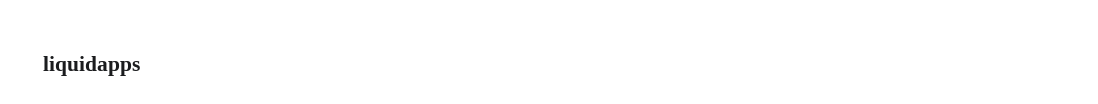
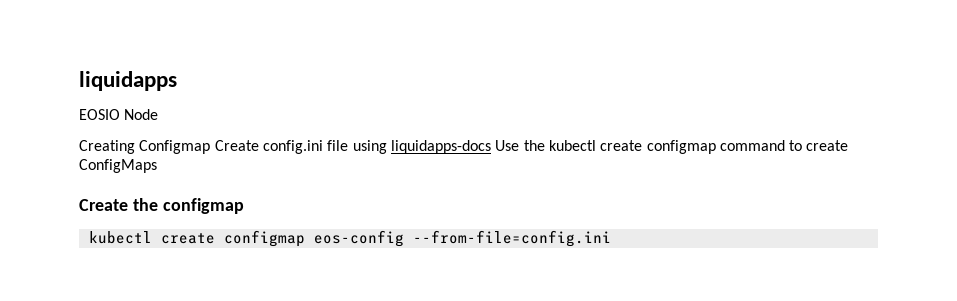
(140, 66) none -> [79,109,159,120] [79,140,849,154] [79,159,157,173] [79,198,244,214] [88,230,611,247] // EOSIO Node // Creating Configmap Create config.ini file using liquidapps-docs Use the kubectl create configmap command to create ConfigMaps // Create the configmap // kubectl create configmap eos-config --from-file=config.ini

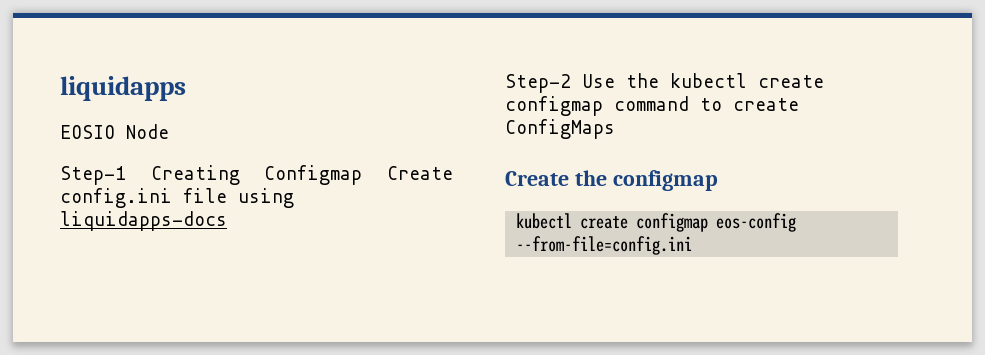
(159, 114) none -> [60,166,126,185] Step-1
(491, 147) none -> [505,74,571,93] // Step-2

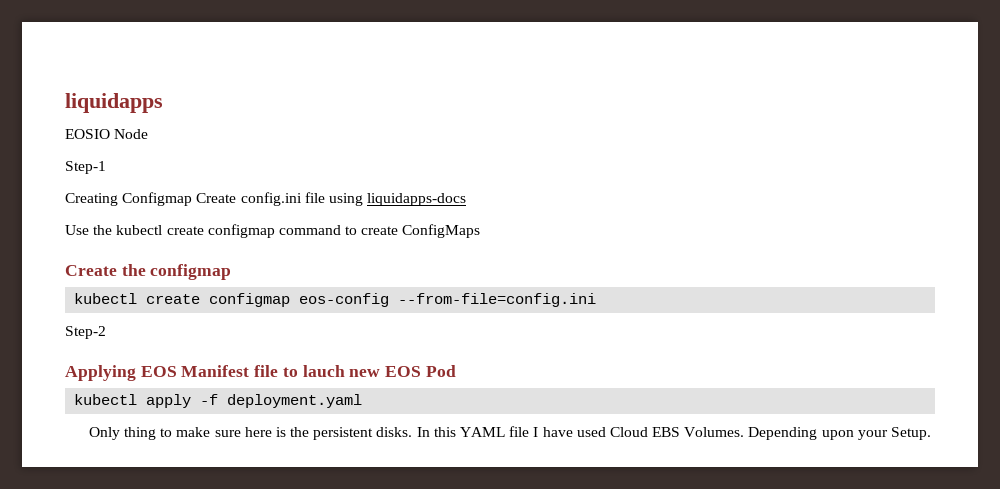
(126, 175) none -> (106, 167) //
[505,74,571,93] Step-2 -> (467, 199) none
(693, 245) none -> [65,326,106,339] [65,365,456,381] [74,394,363,408] [88,426,932,440] // Step-2 // Applying EOS Manifest file to lauch new EOS Pod // kubectl apply -f deployment.yaml // Only thing to make sure here is the persistent disks. In this YAML file I have used Cloud EBS Volumes. Depending upon your Setup.

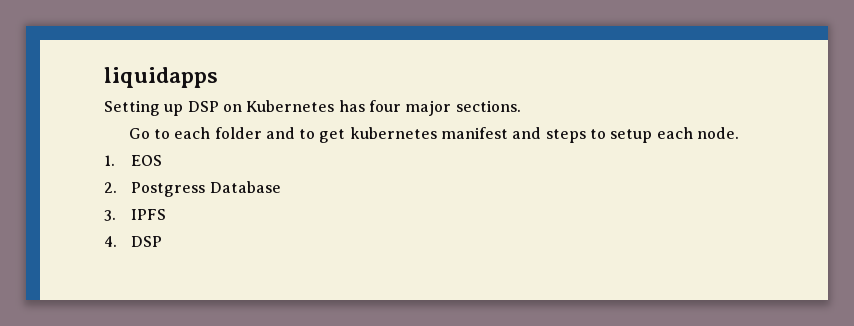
[65,129,149,139] [65,161,106,174] [65,192,467,206] [65,224,481,238] [65,264,232,280] [74,293,597,307] [65,326,106,339] [65,365,456,381] [74,394,363,408] [88,426,932,440] EOSIO Node // Step-1 // Creating Configmap Create config.ini file using liquidapps-docs // Use the kubectl create configmap command to create ConfigMaps // Create the configmap // kubectl create configmap eos-config --from-file=config.ini // Step-2 // Applying EOS Manifest file to lauch new EOS Pod // kubectl apply -f deployment.yaml // Only thing to make sure here is the persistent disks. In this YAML file I have used Cloud EBS Volumes. Depending upon your Setup. -> [104,100,521,116] [128,127,740,143] [104,155,163,166] [104,181,281,197] [104,209,167,221] [104,236,163,247] Setting up DSP on Kubernetes has four major sections. // Go to each folder and to get kubernetes manifest and steps to setup each node. // 1. EOS // 2. Postgress Database // 3. IPFS // 4. DSP

